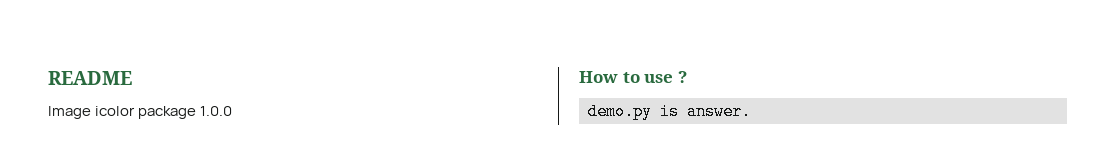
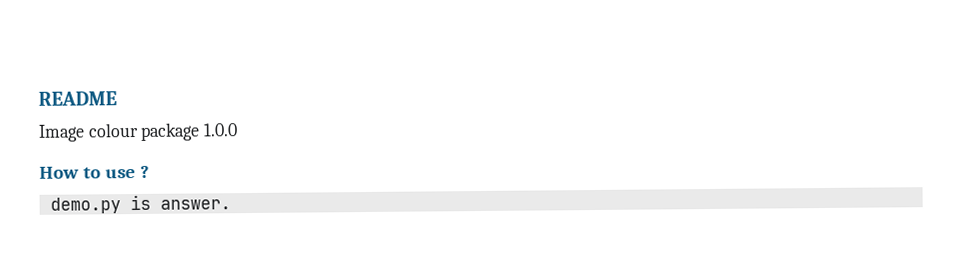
[95,106,136,116] icolor -> [87,122,139,138] colour

